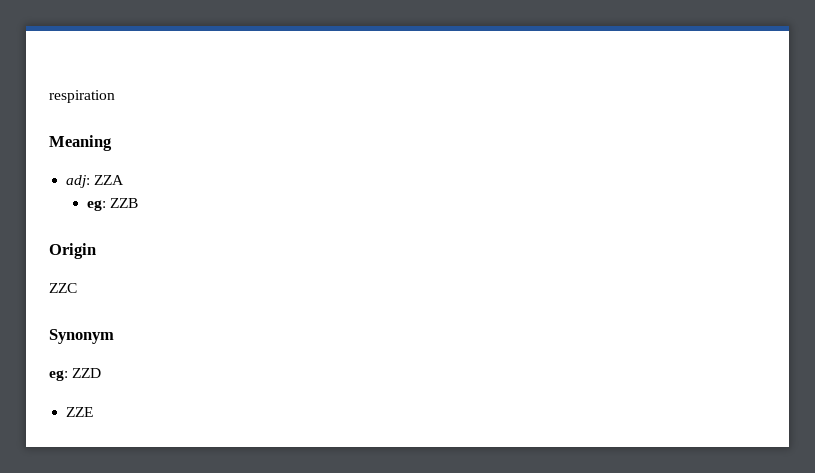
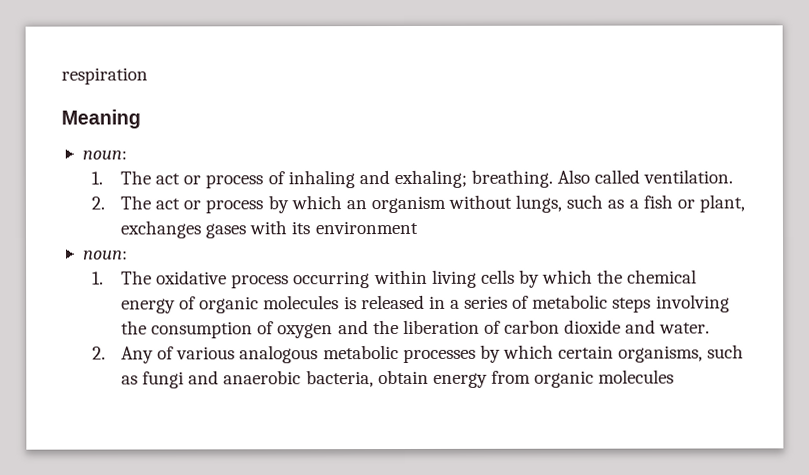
[66,175,125,188] [86,198,138,211] [49,243,96,259] [49,283,77,293] [49,329,114,344] [49,368,102,381] [66,407,94,417] adj: ZZA // eg: ZZB // Origin // ZZC // Synonym // eg: ZZD // ZZE -> [81,150,127,160] [90,169,734,189] [90,194,745,214] [119,220,418,239] [82,250,128,260] [91,269,698,289] [120,294,730,314] [120,319,711,339] [91,344,745,364] [120,369,675,389] noun: // 1. The act or process of inhaling and exhaling; breathing. Also called ventilation. // 2. The act or process by which an organism without lungs, such as a fish or plant, exchanges gases with its environment // noun: // 1. The oxidative process occurring within living cells by which the chemical energy of organic molecules is released in a series of metabolic steps involving the consumption of oxygen and the liberation of carbon dioxide and water. // 2. Any of various analogous metabolic processes by which certain organisms, such as fungi and anaerobic bacteria, obtain energy from organic molecules

